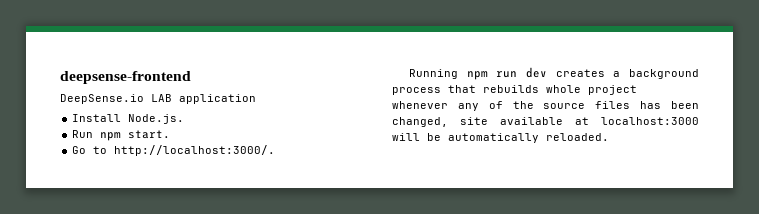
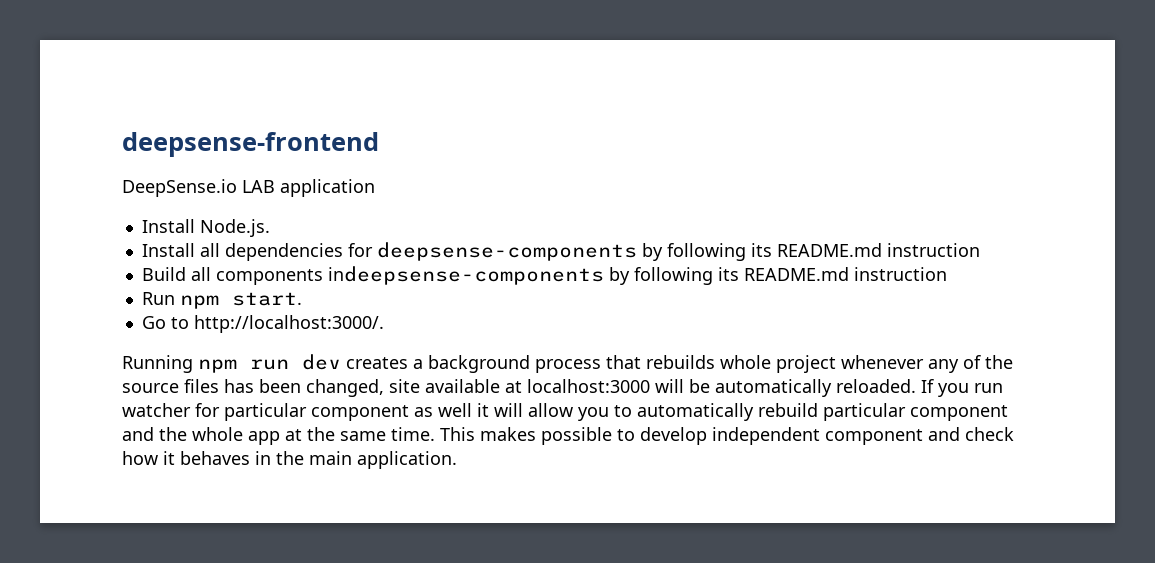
(185, 119) none -> [141,242,980,261] [141,266,947,285] // Install all dependencies for deepsense-components by following its README.md instruction // Build all components indeepsense-components by following its README.md instruction
(609, 137) none -> [921,379,1003,397] [122,403,1008,421] [122,427,1014,445] [122,451,457,469] If you run watcher for particular component as well it will allow you to automatically rebuild particular component and the whole app at the same time. This makes possible to develop independent component and check how it behaves in the main application.

